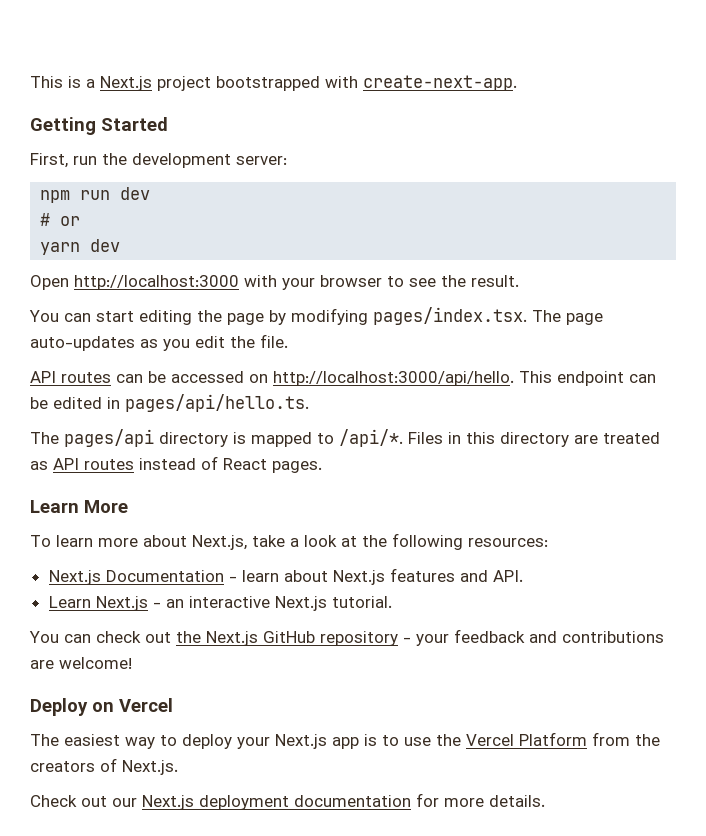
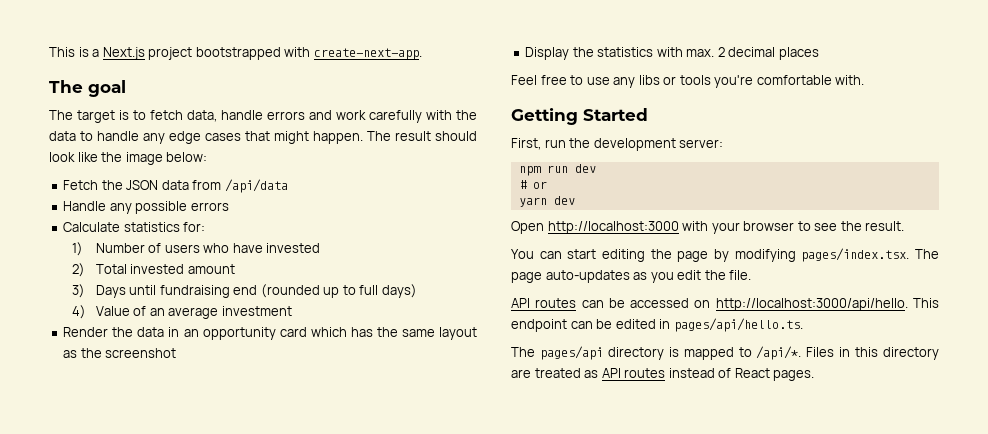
(517, 83) none -> [49,80,126,97] [49,110,477,123] [49,131,477,144] [49,152,208,165] [63,179,288,193] [63,201,229,214] [63,222,206,232] [72,242,321,256] [72,263,235,277] [72,284,417,298] [72,305,292,319] [63,327,477,340] [63,348,177,358] [525,47,819,60] [511,75,865,88] // The goal // The target is to fetch data, handle errors and work carefully with the data to handle any edge cases that might happen. The result should look like the image below: // Fetch the JSON data from /api/data // Handle any possible errors // Calculate statistics for: // 1) Number of users who have invested // 2) Total invested amount // 3) Days until fundraising end (rounded up to full days) // 4) Value of an average investment // Render the data in an opportunity card which has the same layout as the screenshot // Display the statistics with max. 2 decimal places // Feel free to use any libs or tools you're comfortable with.
[30,500,128,513] [30,533,548,550] [48,568,523,585] [48,596,392,611] [29,629,664,646] [30,657,132,669] [30,698,173,716] [30,732,660,749] [30,758,178,775] [30,793,545,810] // Learn More // To learn more about Next.js, take a look at the following resources: // Next.js Documentation - learn about Next.js features and API. // Learn Next.js - an interactive Next.js tutorial. // You can check out the Next.js GitHub repository - your feedback and contributions are welcome! // Deploy on Vercel // The easiest way to deploy your Next.js app is to use the Vercel Platform from the creators of Next.js. // Check out our Next.js deployment documentation for more details. -> (815, 375) none

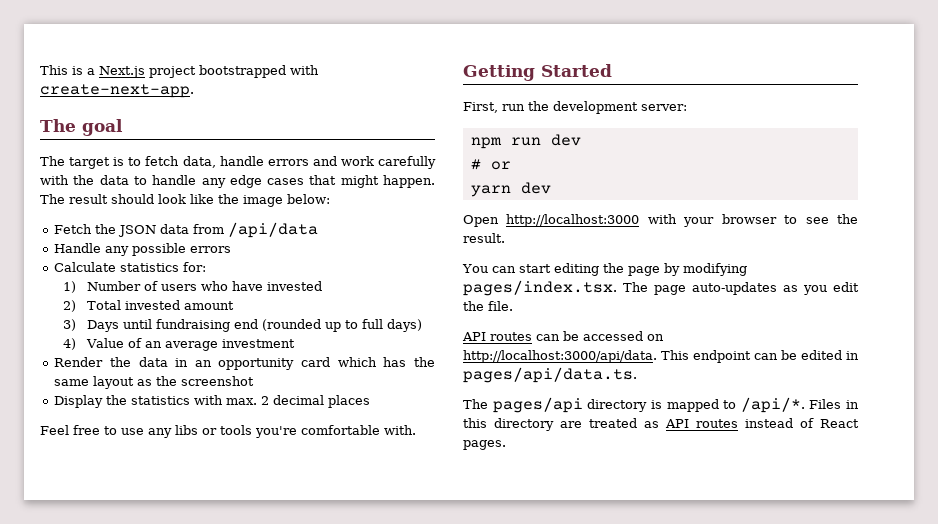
[715,298,908,311] http://localhost:3000/api/hello. -> [463,350,657,363] http://localhost:3000/api/data.
[673,318,803,332] pages/api/hello.ts. -> [463,367,637,383] pages/api/data.ts.

